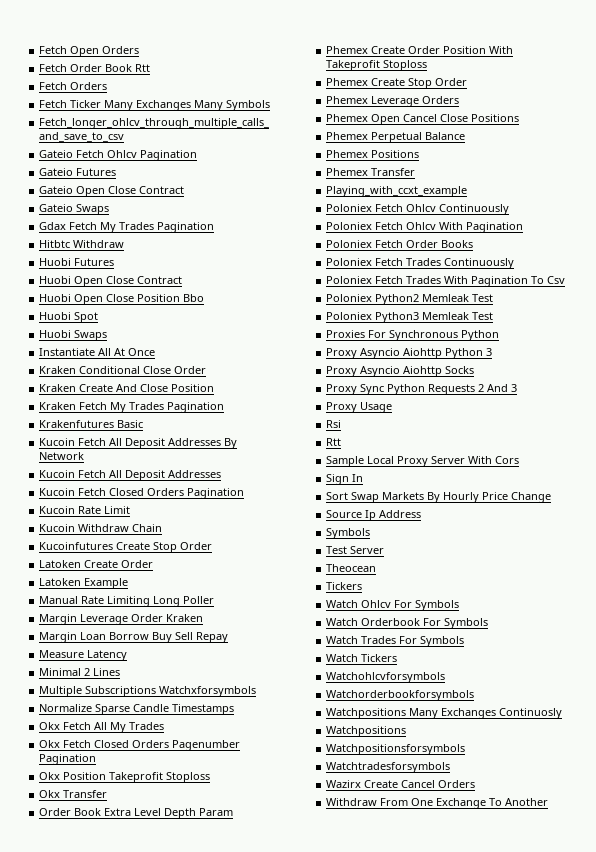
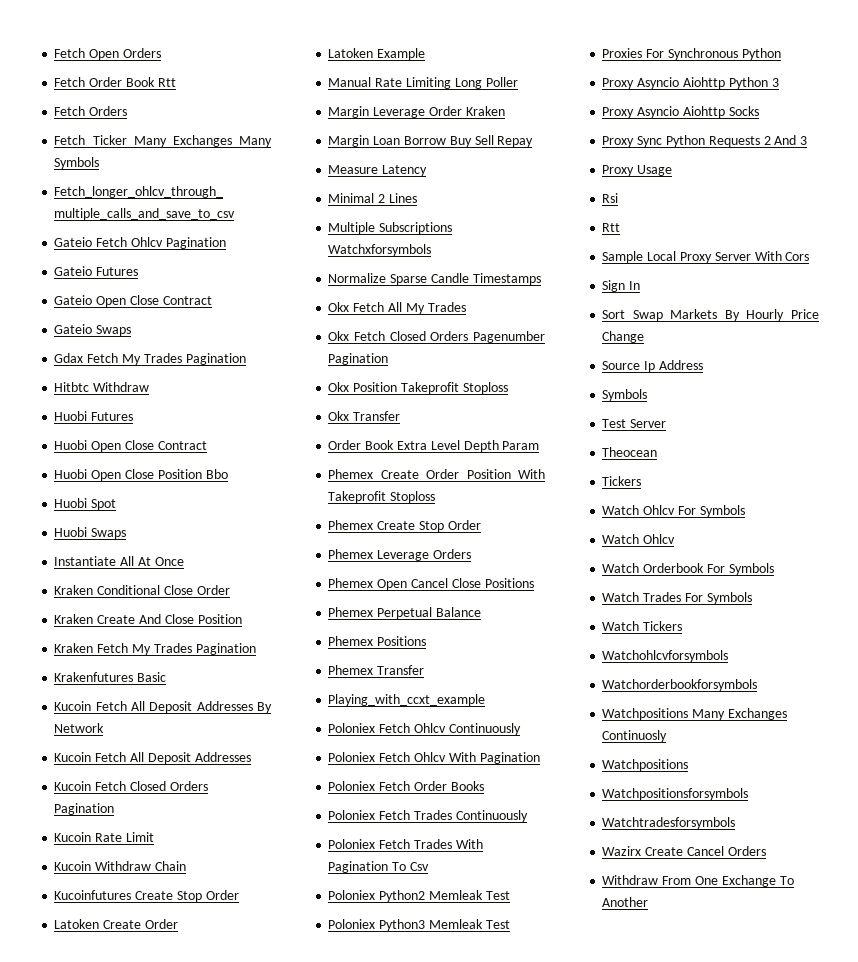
(460, 605) none -> [602,534,676,544] // Watch Ohlcv

